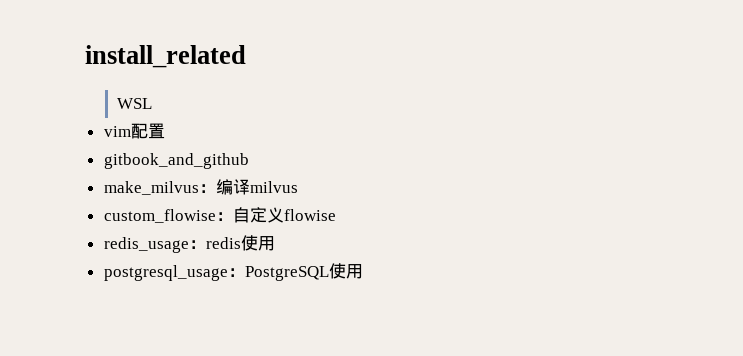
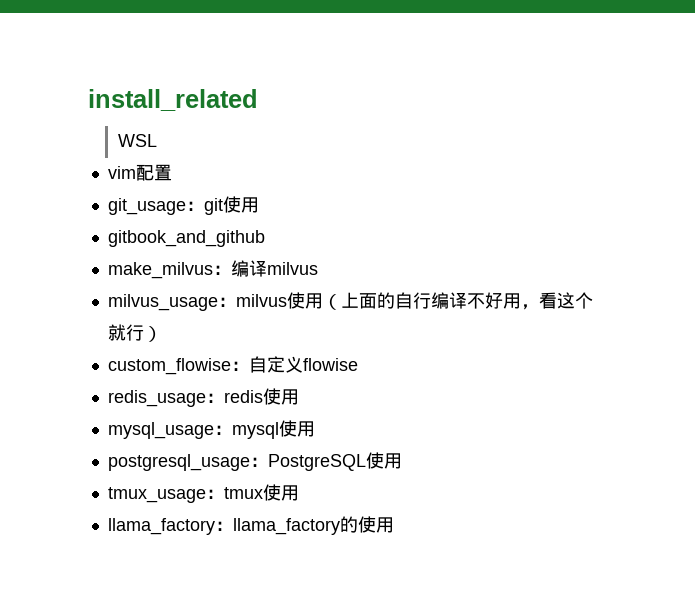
(165, 131) none -> [107,196,259,215] // git_usage：git使用
(298, 187) none -> [107,292,593,311] [107,324,162,342] // milvus_usage：milvus使用（上面的自行编译不好用，看这个就行）
(275, 243) none -> [107,420,315,439] // mysql_usage：mysql使用
(363, 271) none -> [107,484,299,503] [107,516,394,535] // tmux_usage：tmux使用 // llama_factory：llama_factory的使用

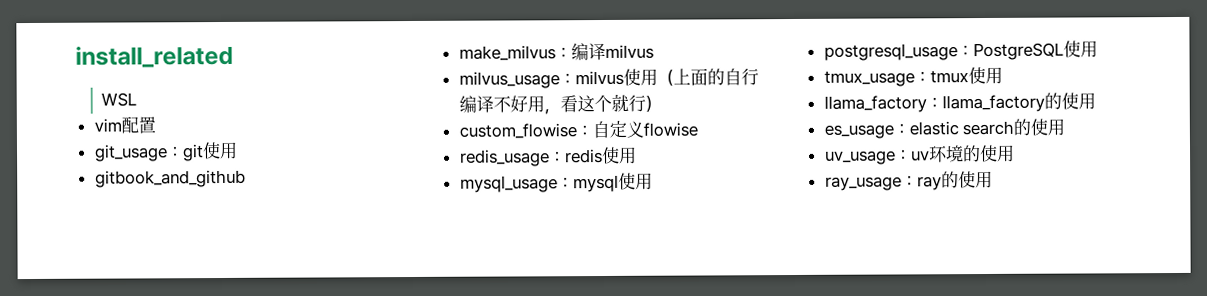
(394, 525) none -> [823,118,1066,139] [824,144,1015,165] [824,170,993,191] // es_usage：elastic search的使用 // uv_usage：uv环境的使用 // ray_usage：ray的使用

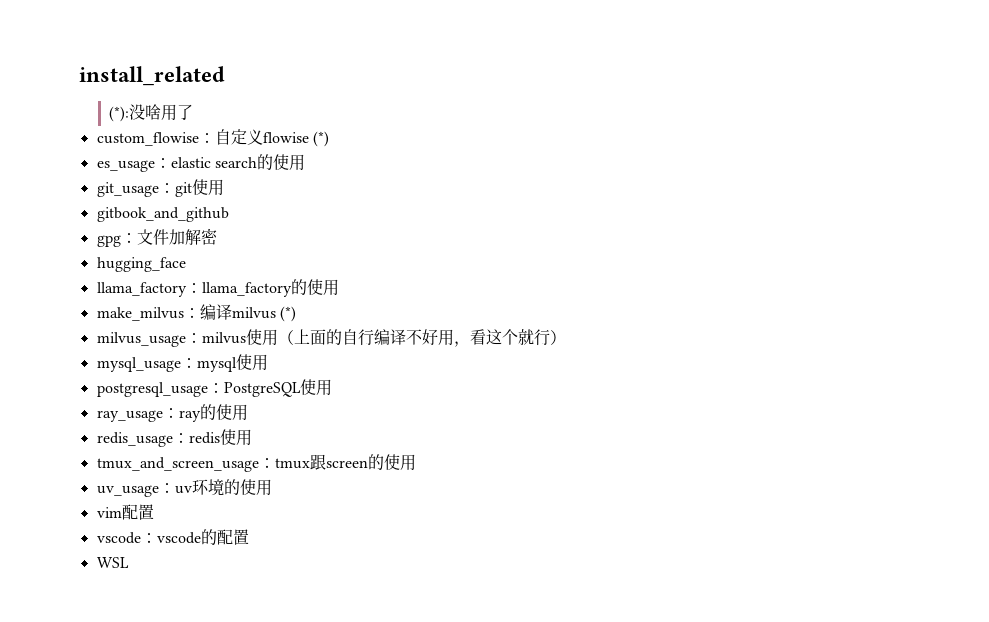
[101,92,138,107] [93,116,156,134] WSL // vim配置 -> [109,104,194,122] [96,129,329,147] [96,154,305,172] (*):没啥用了 // custom_flowise：自定义flowise (*) // es_usage：elastic search的使用
(246, 178) none -> [96,228,217,247] [96,257,186,272] [96,279,339,297] // gpg：文件加解密 // hugging_face // llama_factory：llama_factory的使用
(654, 51) none -> [279,306,296,322] (*)
[458,120,698,139] [459,146,637,167] // custom_flowise：自定义flowise // redis_usage：redis使用 -> (566, 337) none
[823,66,1003,87] [823,92,1096,113] [823,120,1015,139] tmux_usage：tmux使用 // llama_factory：llama_factory的使用 // es_usage：elastic search -> [96,404,248,422] [96,429,252,447] [96,454,368,472] ray_usage：ray的使用 // redis_usage：redis使用 // tmux_and_screen_usage：tmux跟screen
[824,170,993,191] ray_usage：ray的使用 -> [96,504,154,520] [96,529,249,545] [96,557,129,568] vim配置 // vscode：vscode的配置 // WSL

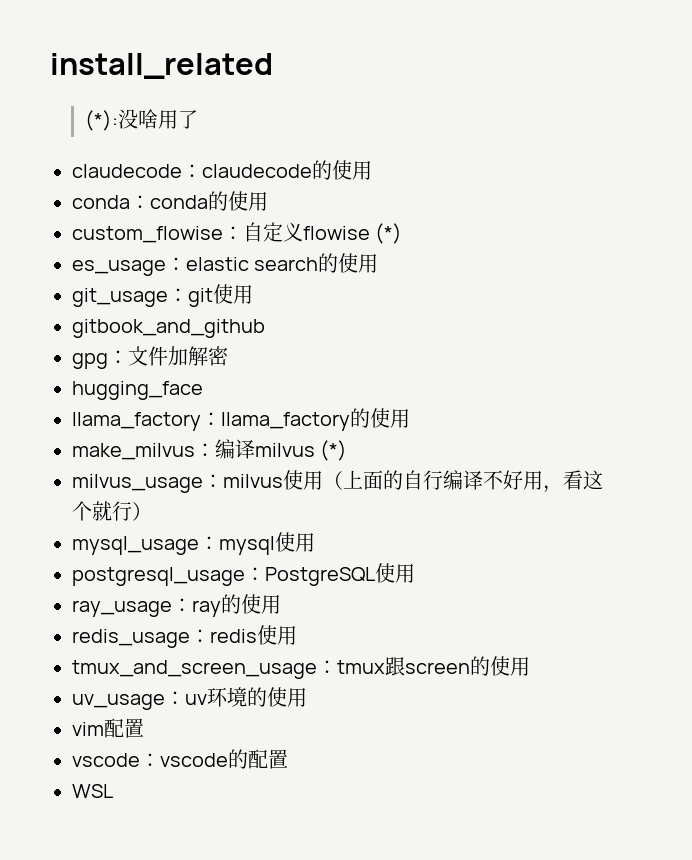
(194, 112) none -> [72,160,372,180] [72,191,268,211] // claudecode：claudecode的使用 // conda：conda的使用

